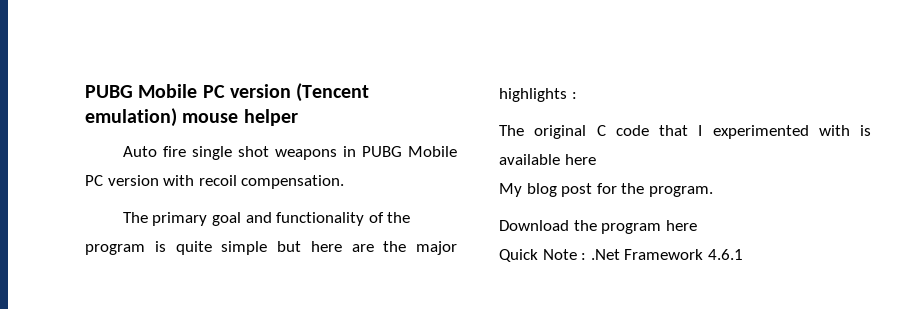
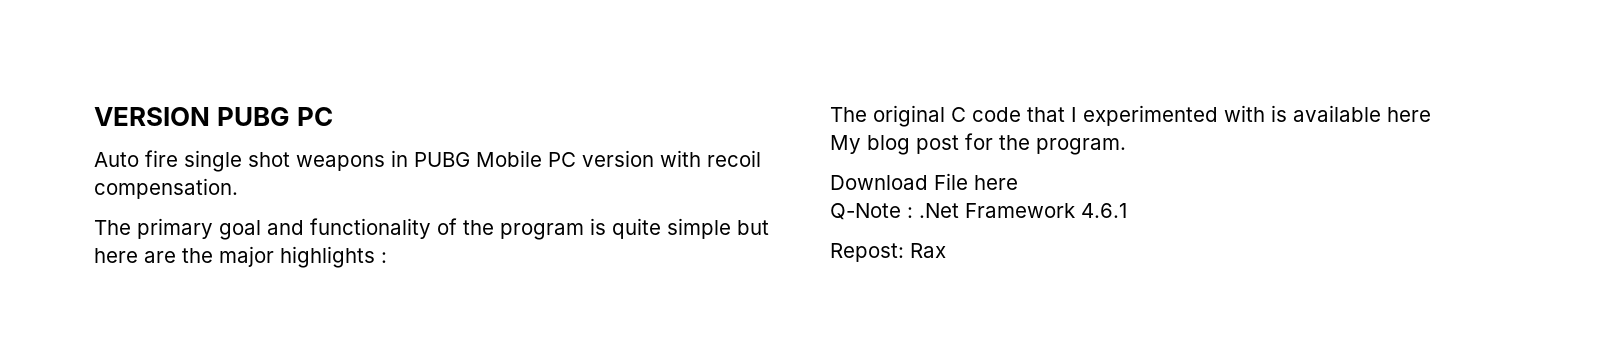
[85,83,370,102] [85,108,298,127] PUBG Mobile PC version (Tencent emulation) mouse helper -> [94,107,334,126] VERSION PUBG PC
[573,220,697,234] [499,249,577,262] the program here // Quick Note -> [934,173,1018,190] [830,203,901,220] File here // Q-Note
(743, 254) none -> [830,243,946,262] // Repost: Rax

